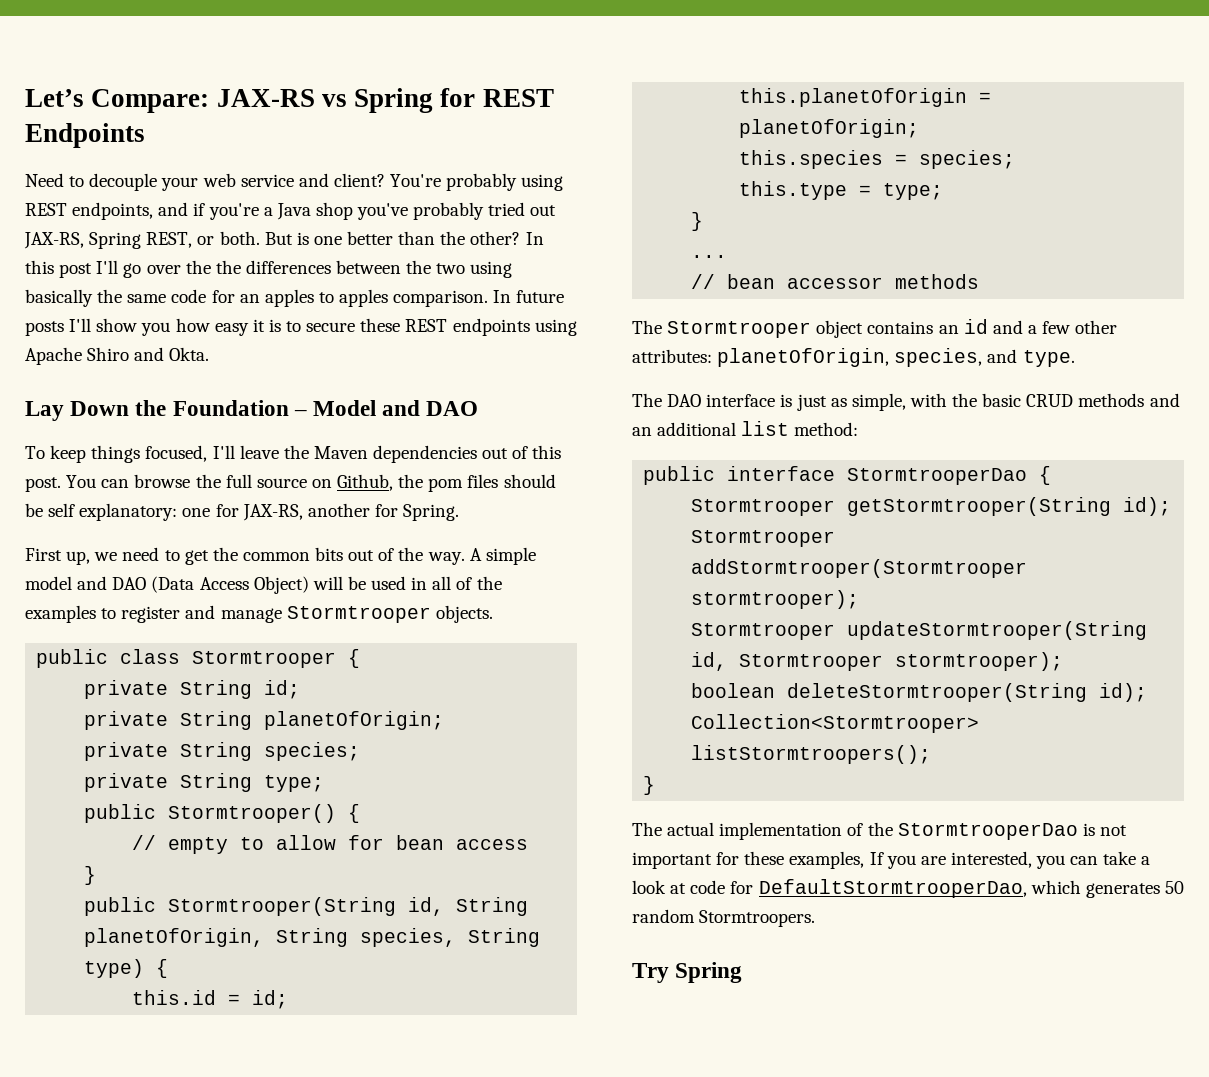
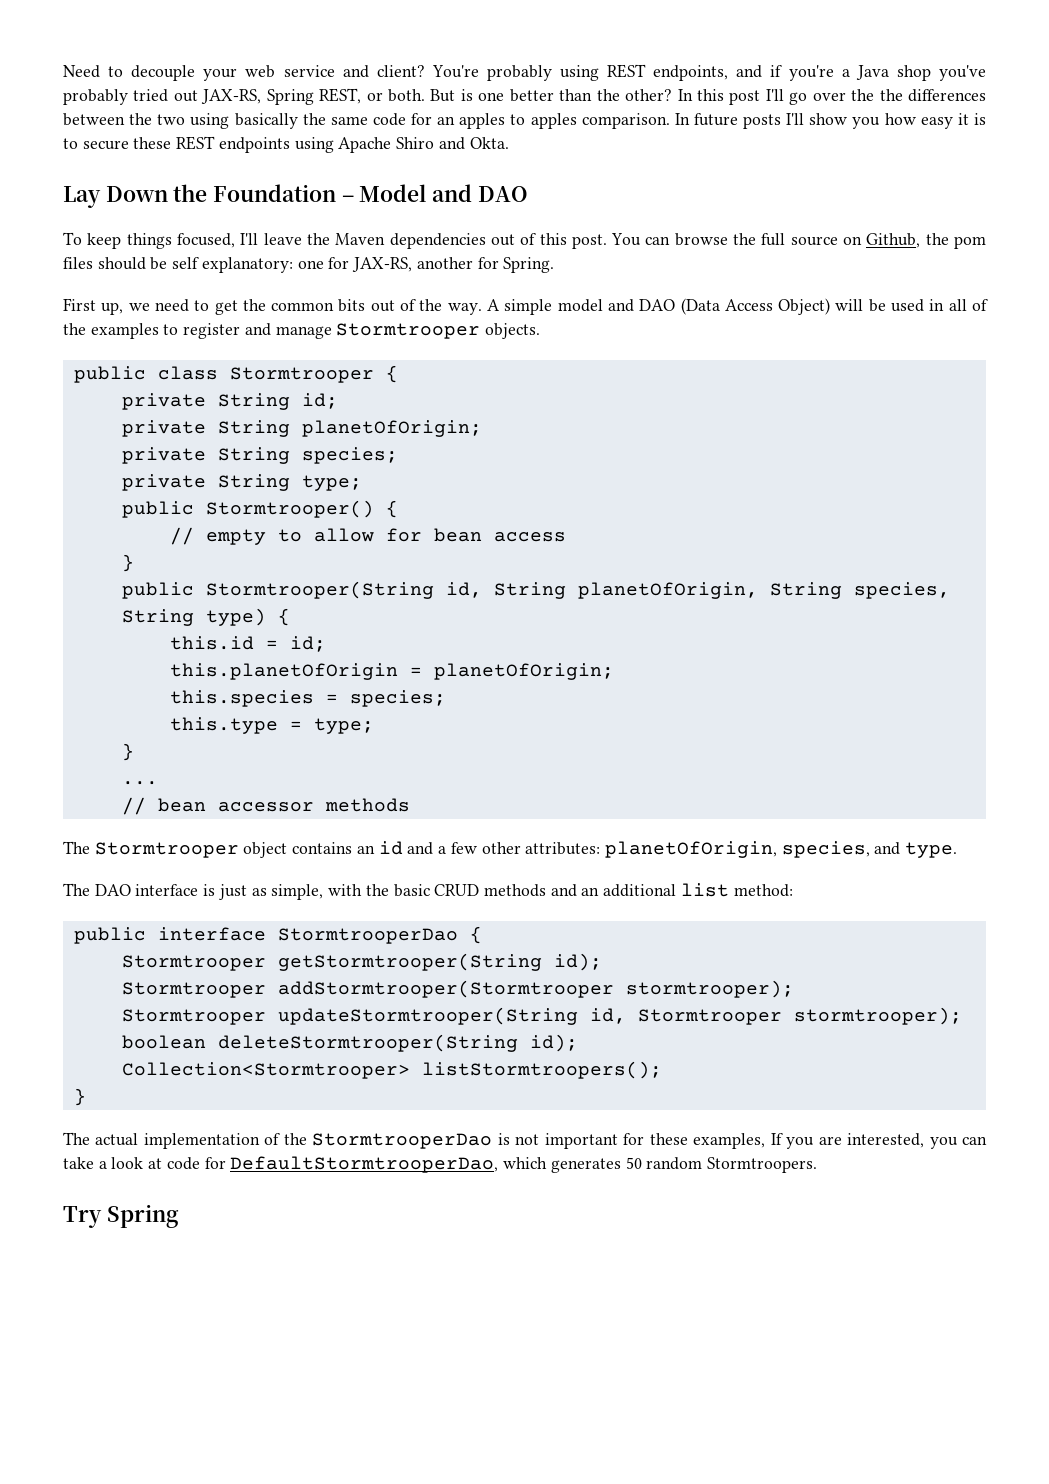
[25,88,554,113] [25,123,145,148] Let’s Compare: JAX-RS vs Spring for REST Endpoints // -> (63, 71) none

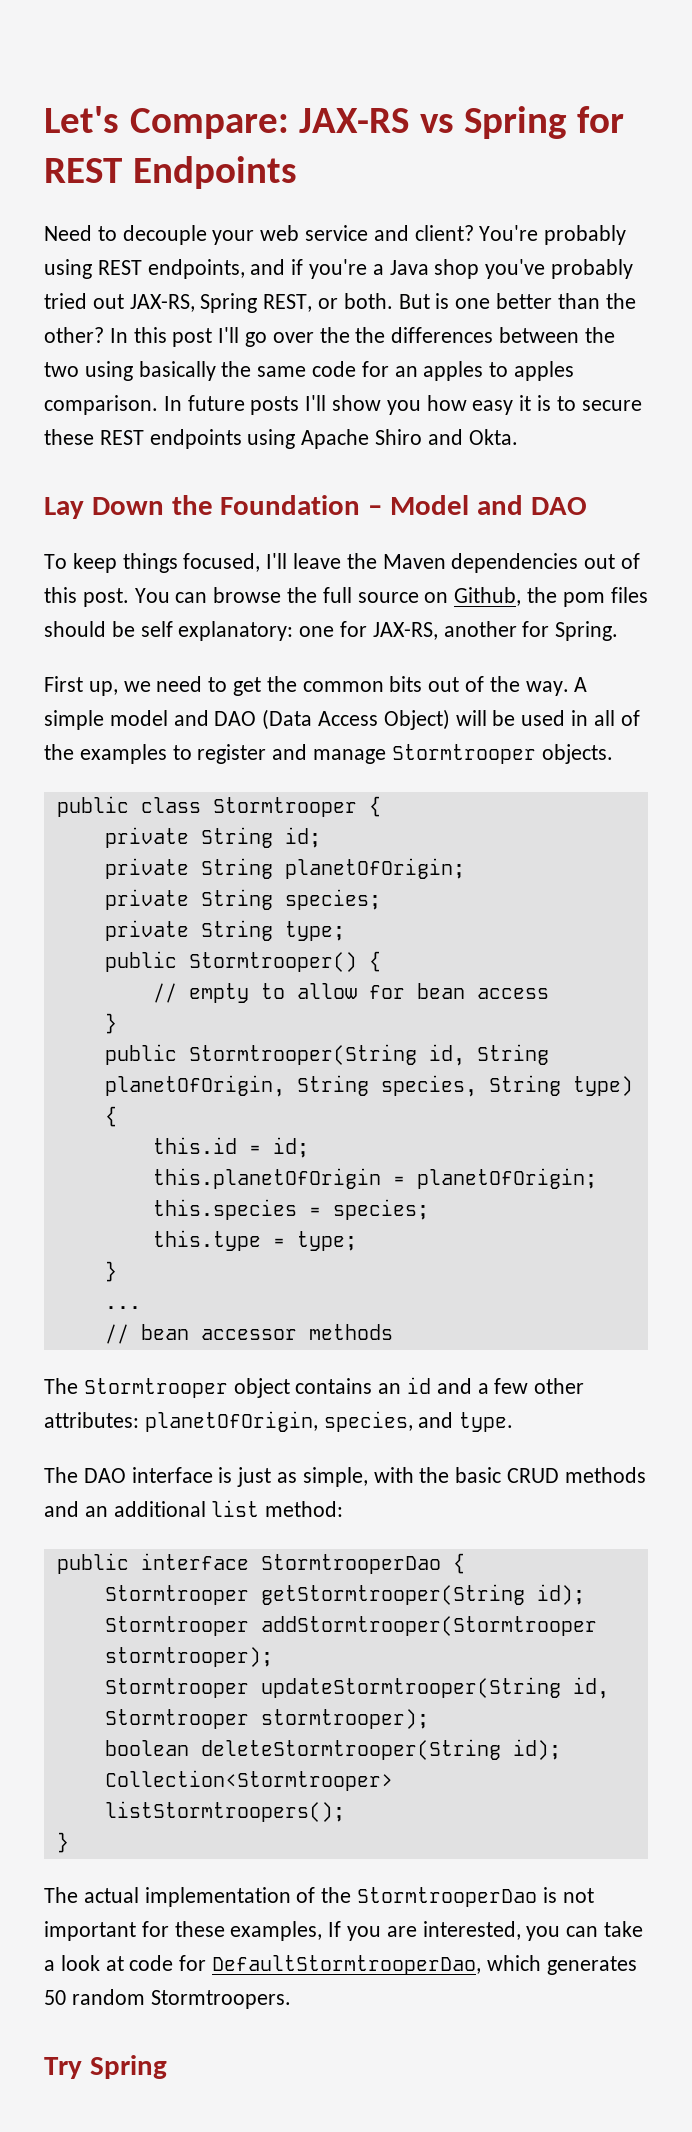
(63, 71) none -> [44,106,624,139] [44,156,297,189] Let's Compare: JAX-RS vs Spring for REST Endpoints //

